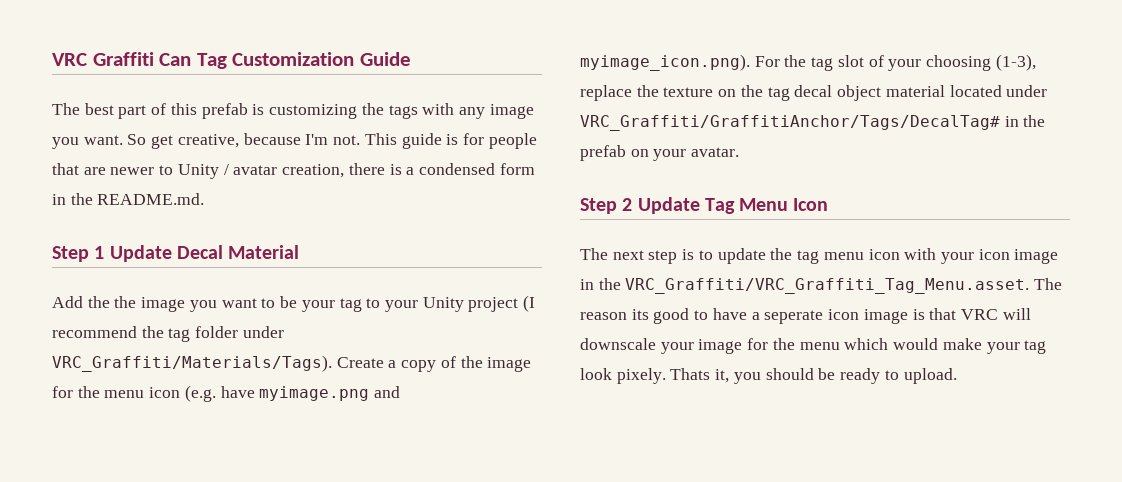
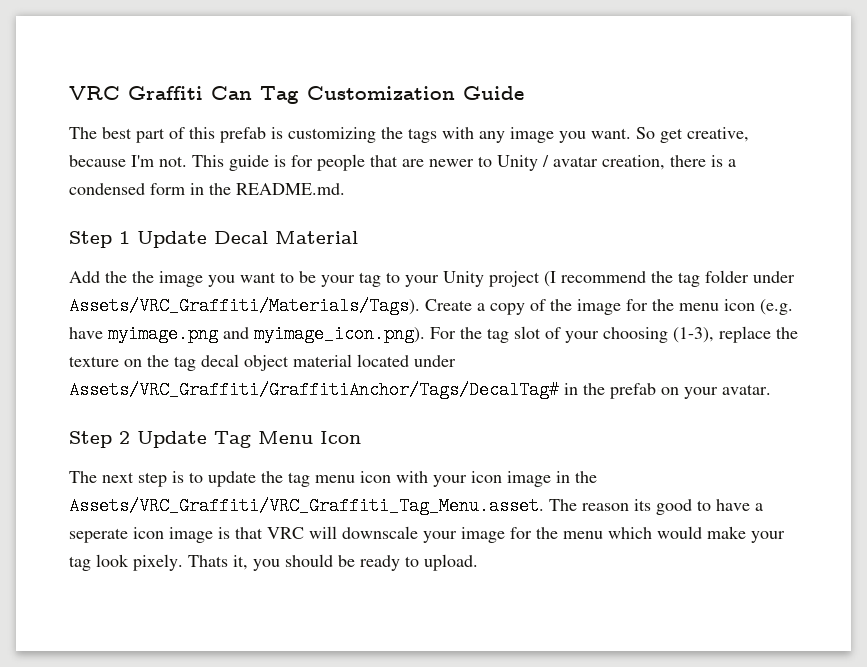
[52,355,332,372] VRC_Graffiti/Materials/Tags). -> [69,297,420,315] Assets/VRC_Graffiti/Materials/Tags).
[580,115,1000,131] VRC_Graffiti/GraffitiAnchor/Tags/DecalTag# -> [69,381,559,399] Assets/VRC_Graffiti/GraffitiAnchor/Tags/DecalTag#
[625,278,1030,294] VRC_Graffiti/VRC_Graffiti_Tag_Menu.asset. -> [69,497,544,515] Assets/VRC_Graffiti/VRC_Graffiti_Tag_Menu.asset.

